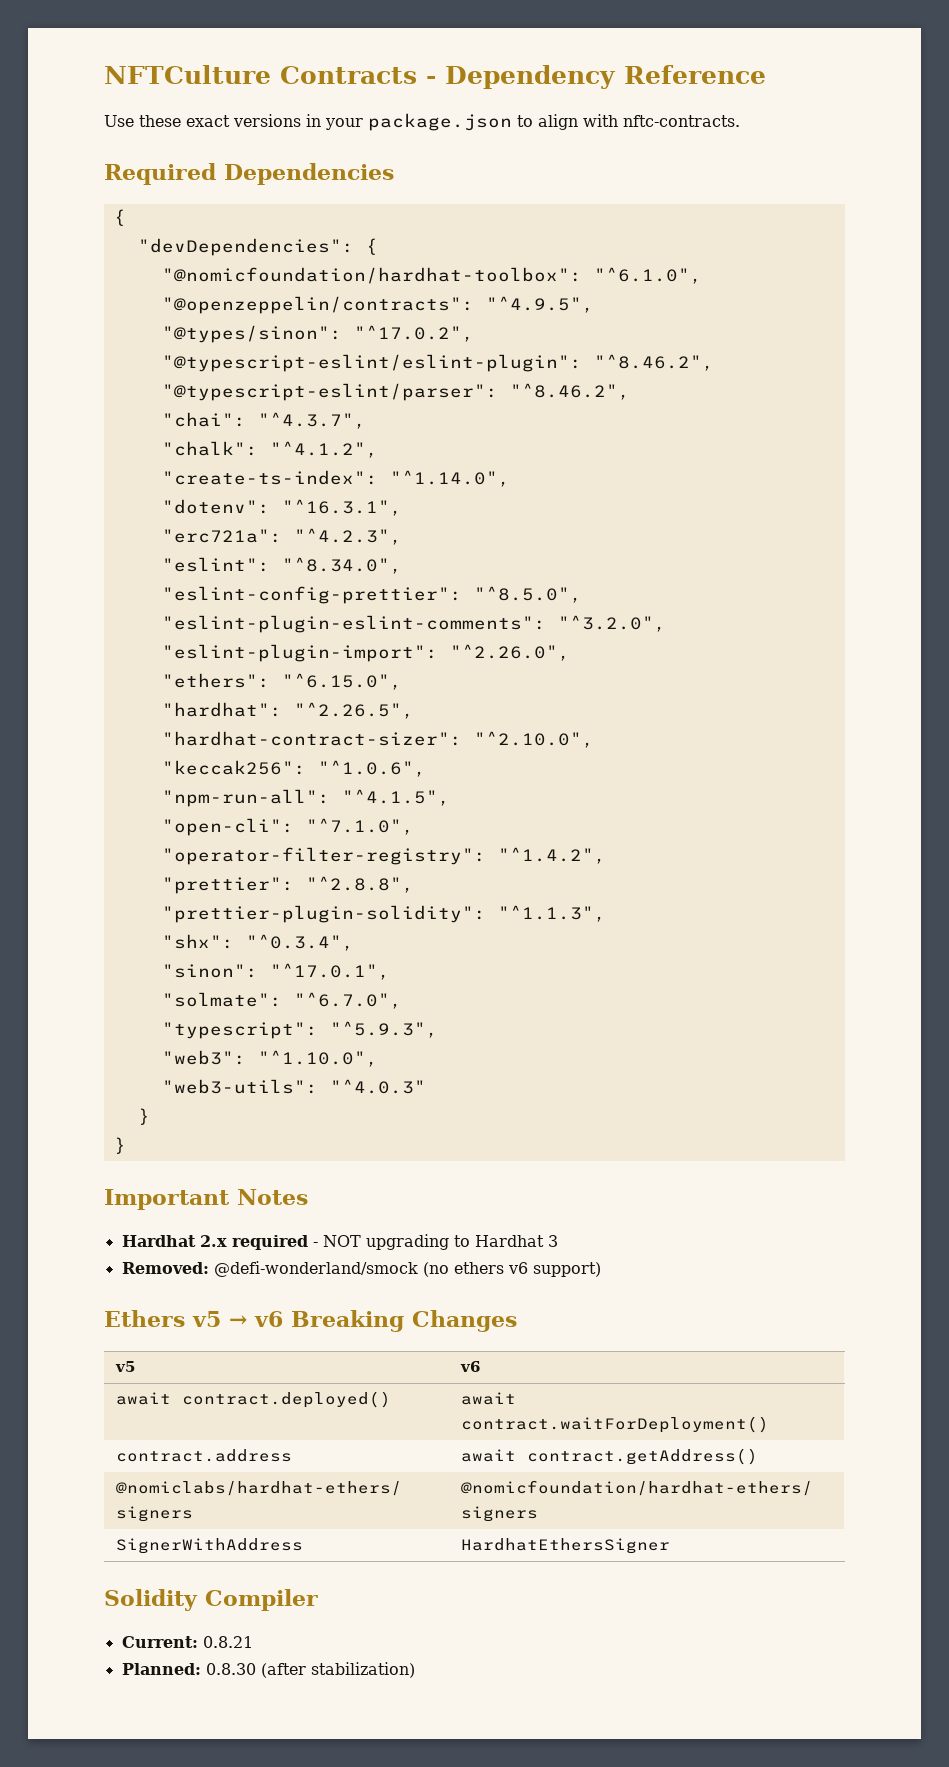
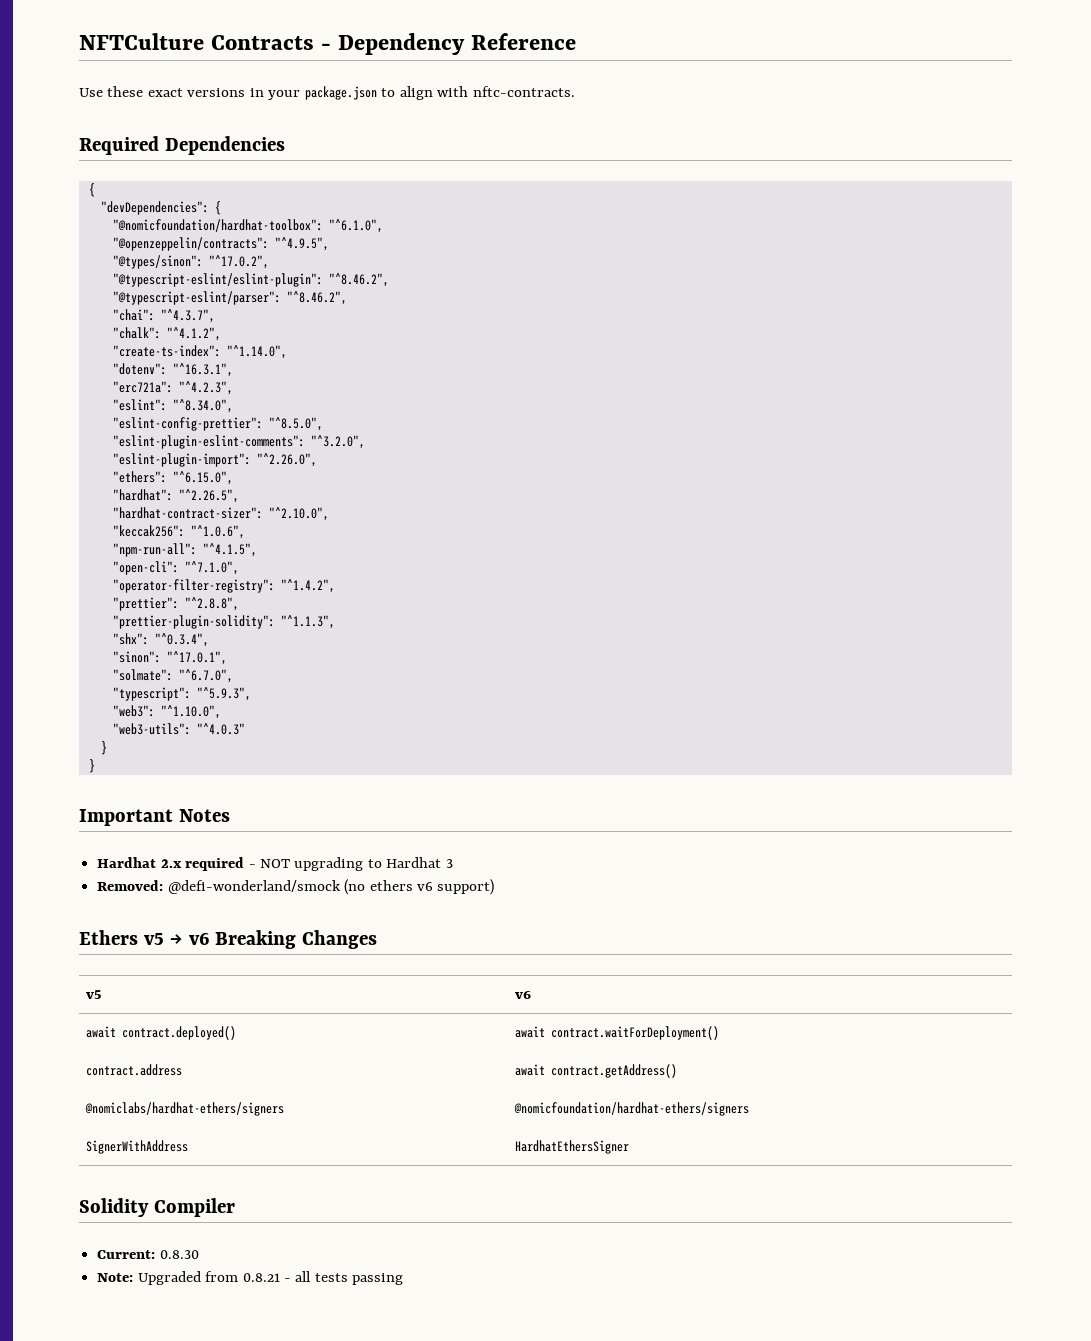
[202,1636,253,1648] [121,1662,415,1678] 0.8.21 // Planned: 0.8.30 (after stabilization) -> [159,1250,199,1259] [97,1271,404,1285] 0.8.30 // Note: Upgraded from 0.8.21 - all tests passing

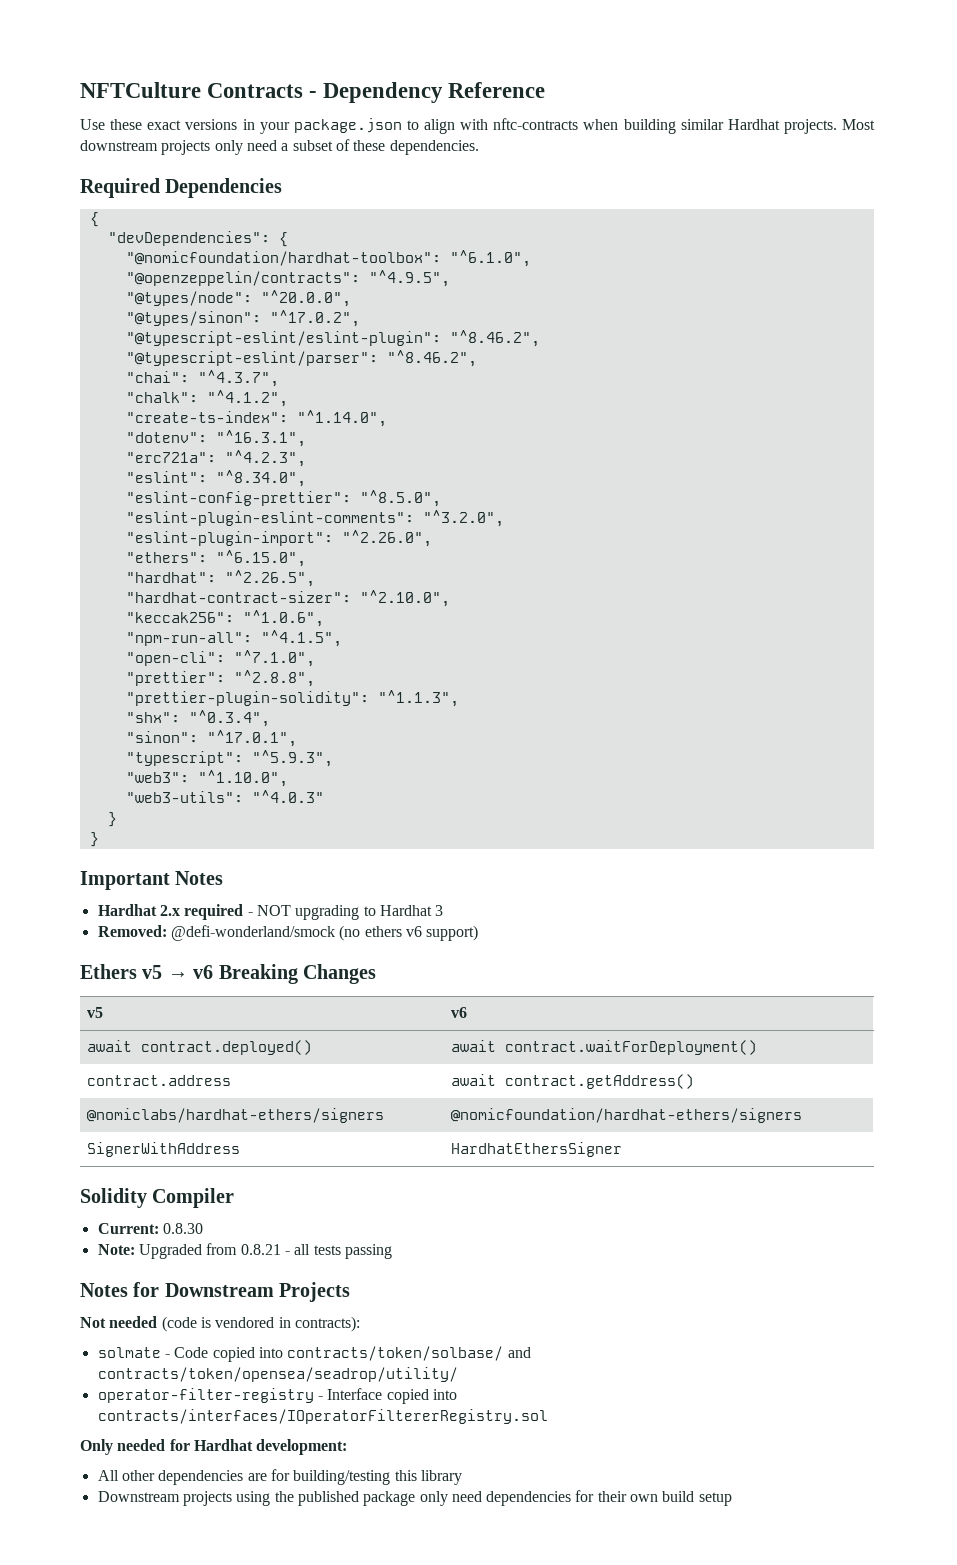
[472,86,575,97] nftc-contracts. -> [493,118,875,134] [80,139,479,155] nftc-contracts when building similar Hardhat projects. Most downstream projects only need a subset of these dependencies.
(329, 244) none -> [125,290,351,307] // "@types/node": "^20.0.0",
[112,579,335,593] // "operator-filter-registry": "^1.4.2", -> (315, 658) none
[112,669,233,683] // "solmate": "^6.7.0", -> (297, 738) none
(404, 1279) none -> [80,1282,351,1302] [80,1316,360,1332] [97,1346,531,1362] [97,1367,458,1382] [97,1388,457,1404] [97,1409,548,1424] [80,1439,348,1455] [97,1469,462,1485] [97,1490,732,1506] // Notes for Downstream Projects // Not needed (code is vendored in contracts): // solmate - Code copied into contracts/token/solbase/ and contracts/token/opensea/seadrop/utility/ // operator-filter-registry - Interface copied into contracts/interfaces/IOperatorFiltererRegistry.sol // Only needed for Hardhat development: // All other dependencies are for building/testing this library // Downstream projects using the published package only need dependencies for their own build setup

